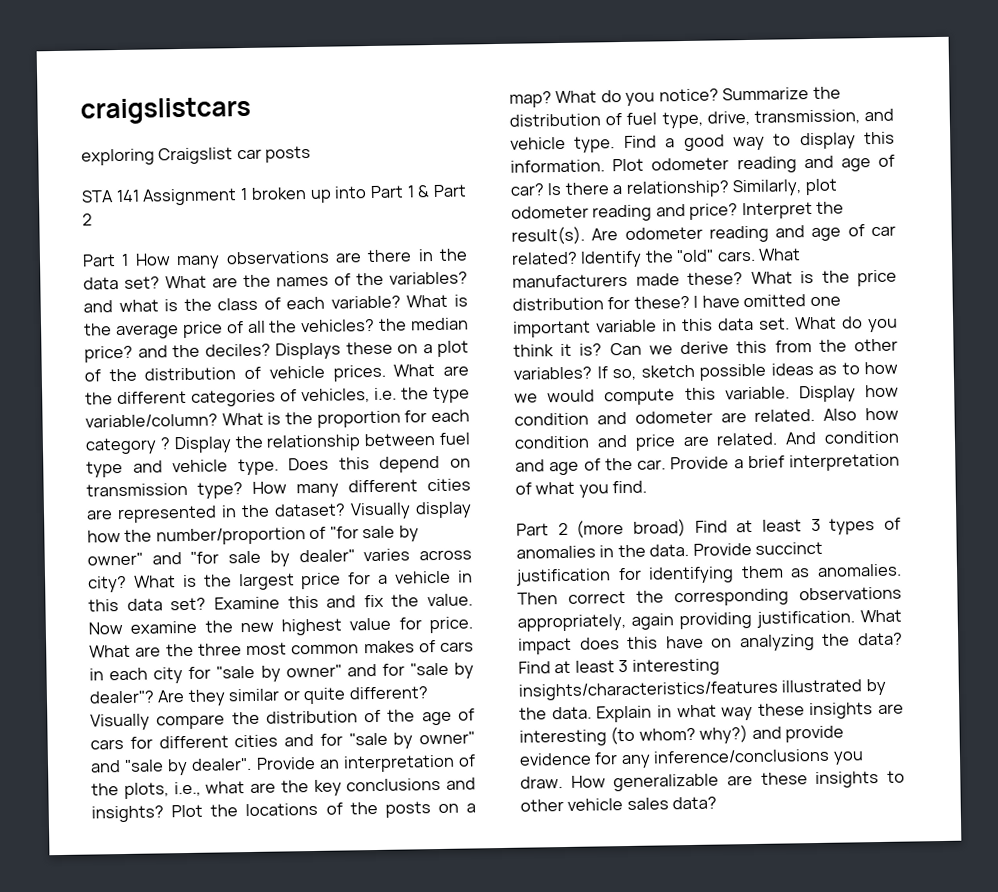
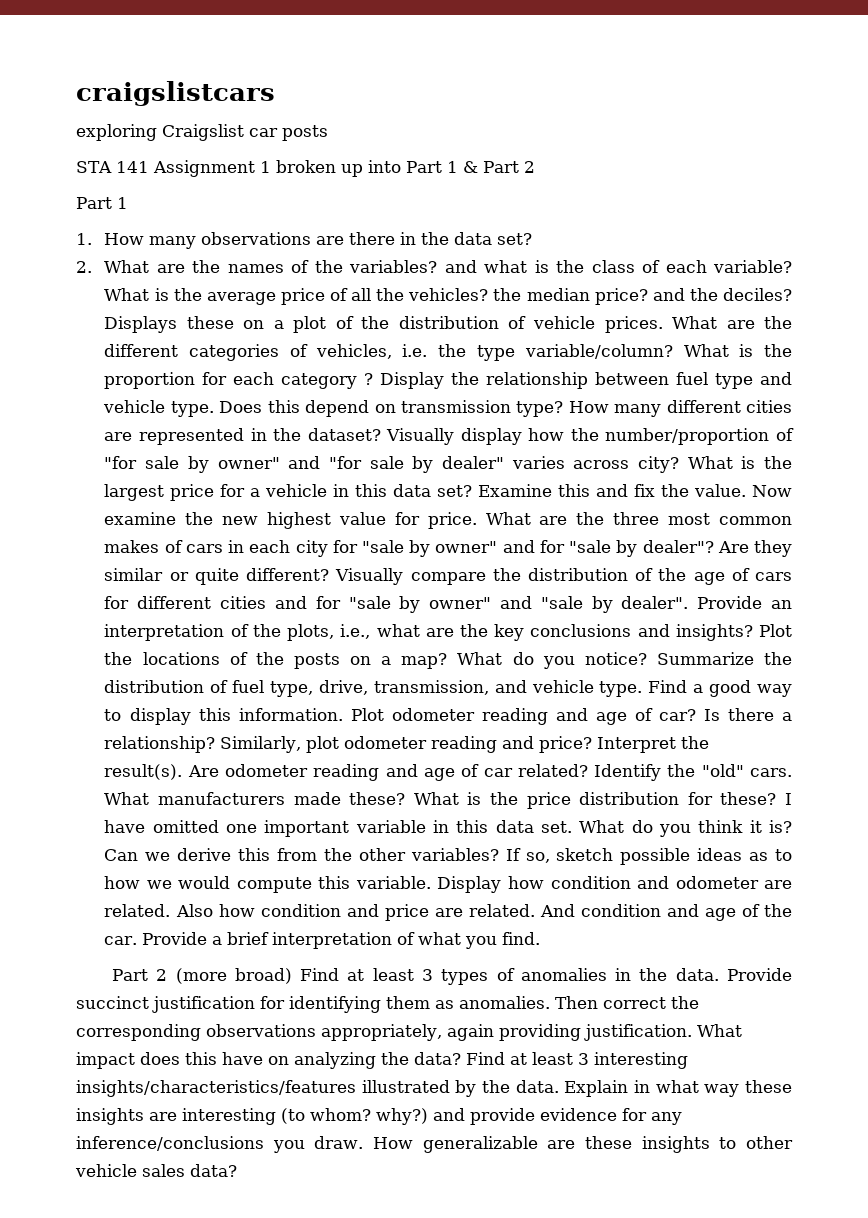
(130, 259) none -> [76,233,92,245] // 1.
(160, 282) none -> [76,261,92,273] // 2.

